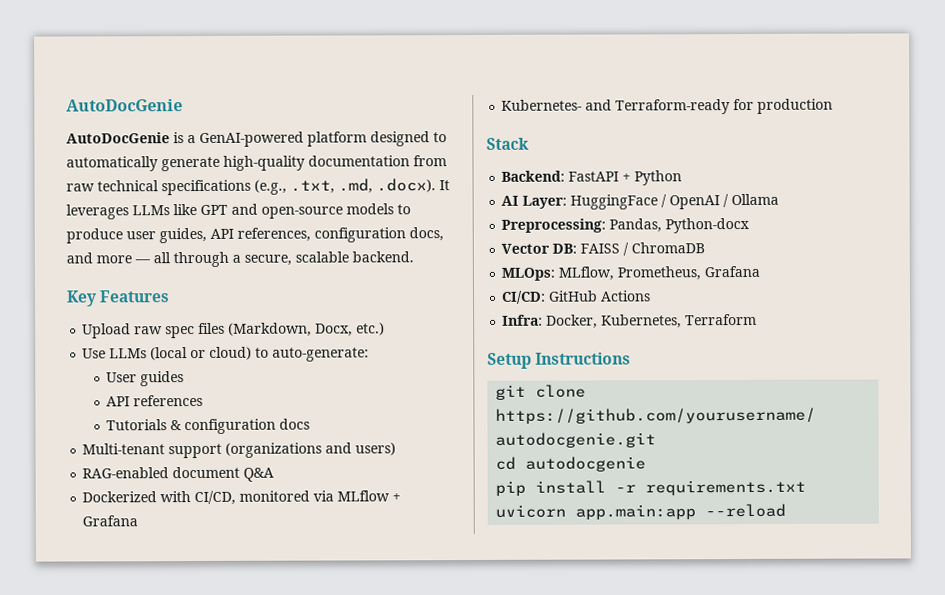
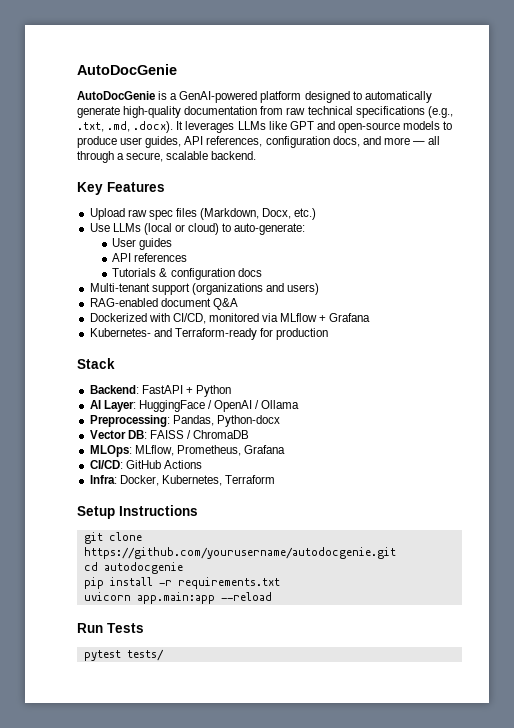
(787, 510) none -> [77,623,144,633] [83,649,164,661] // Run Tests // pytest tests/

